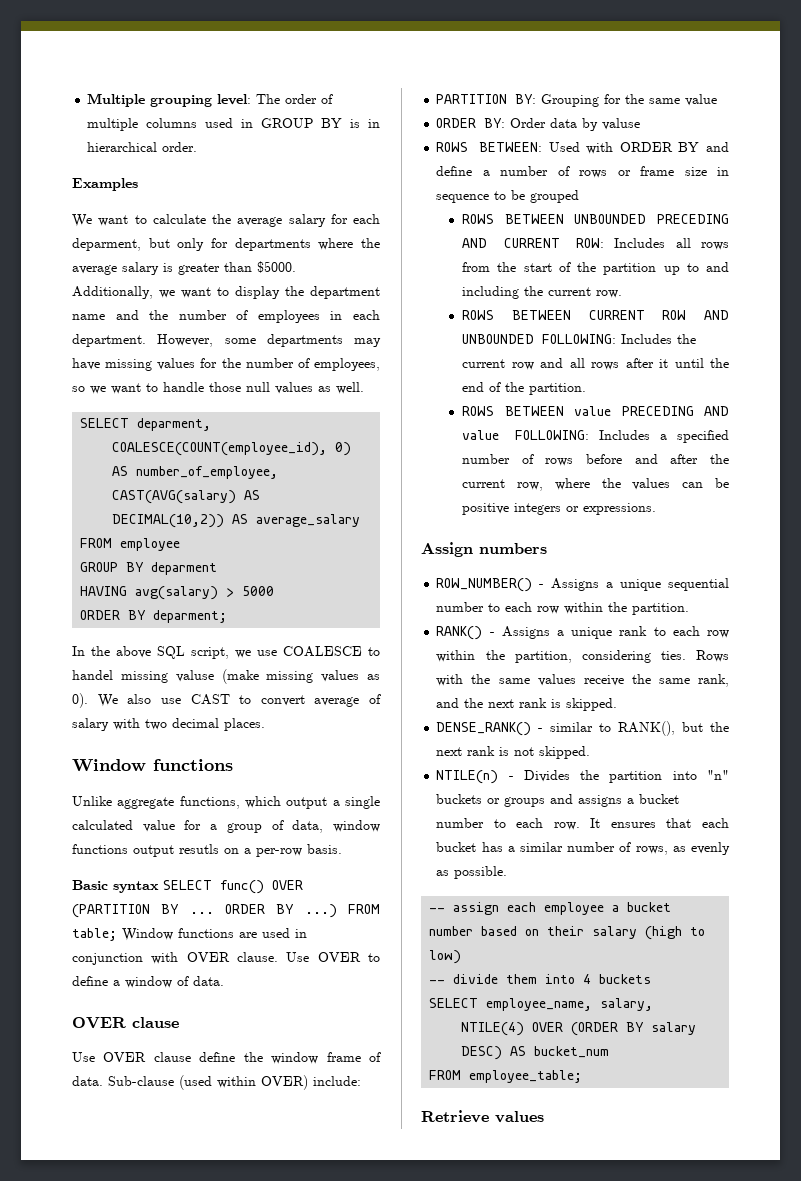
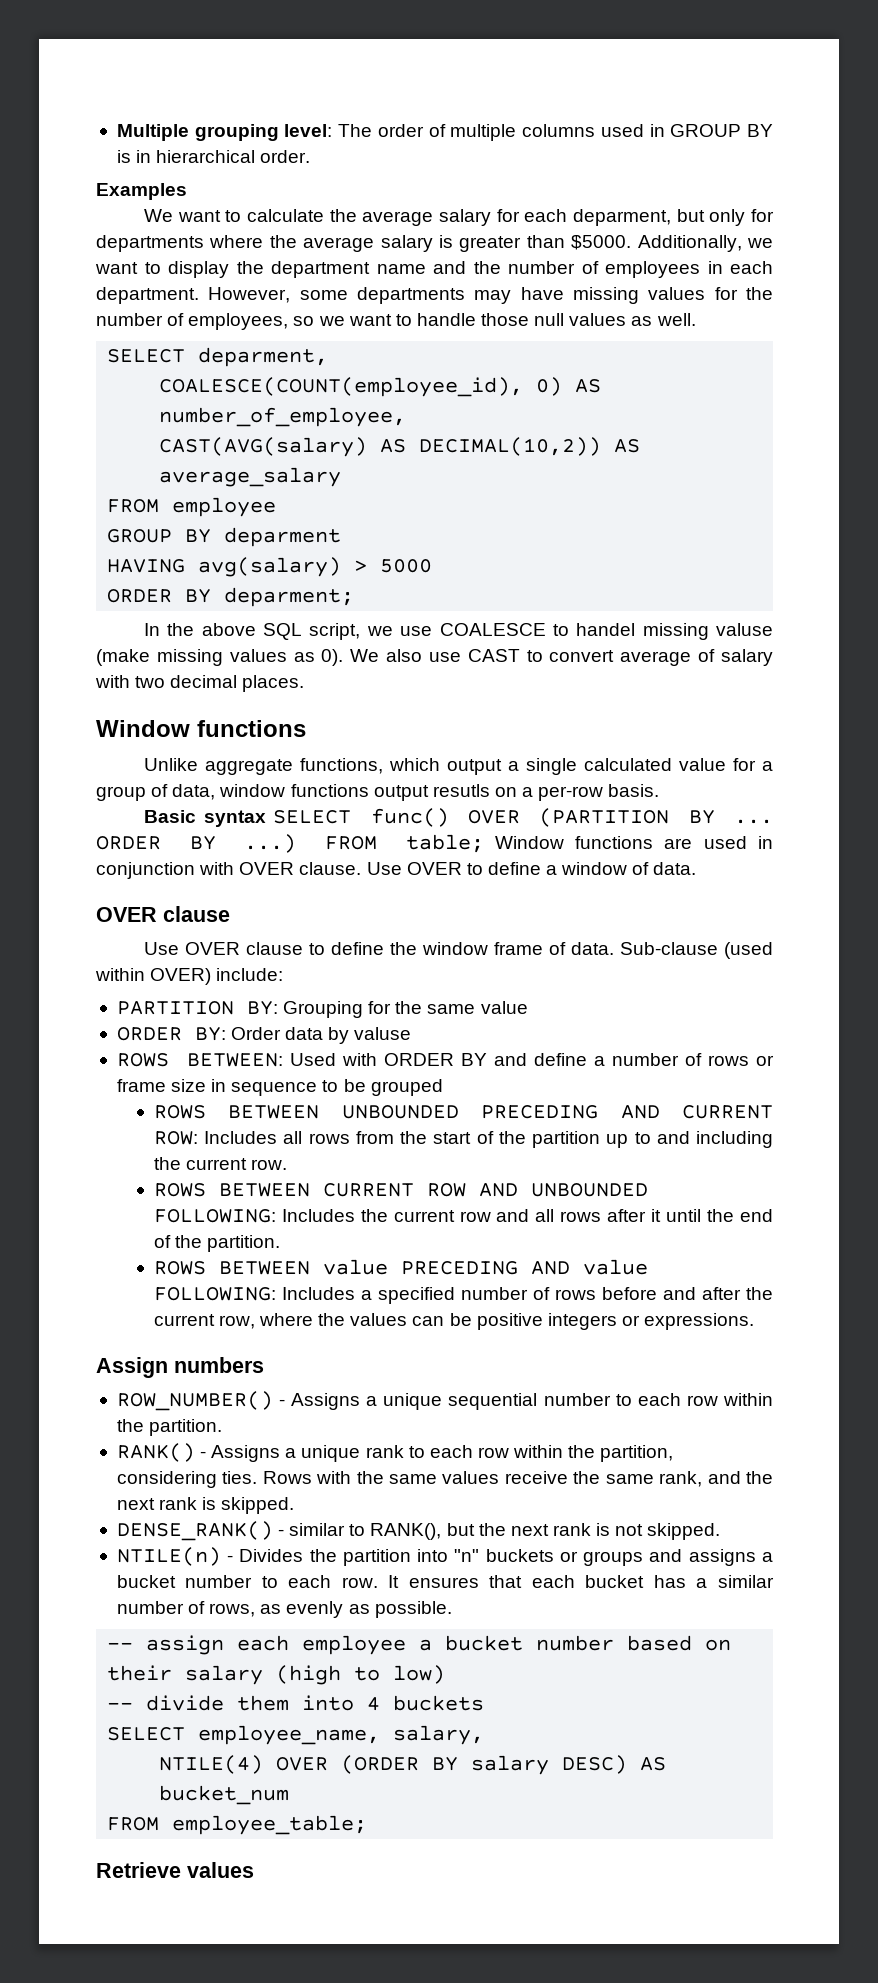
(191, 1057) none -> [309,943,326,955] to

